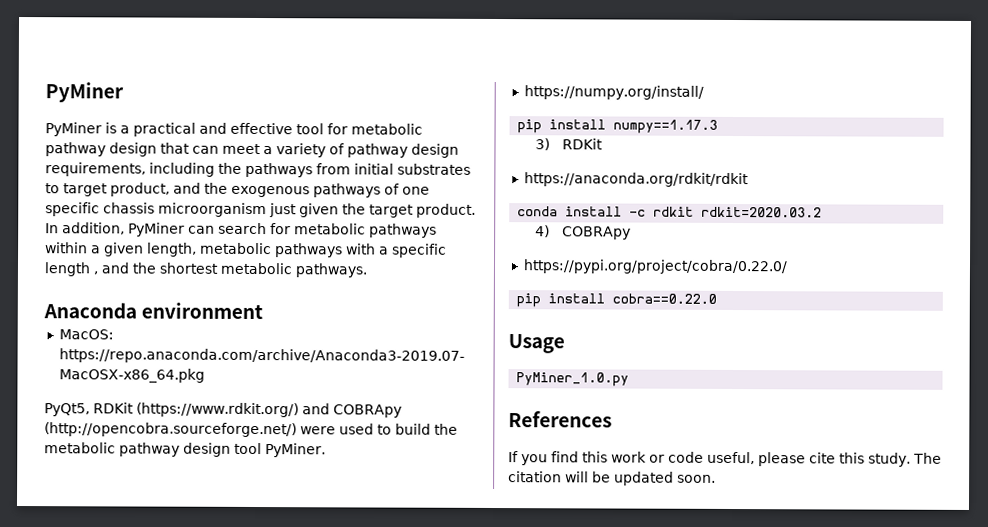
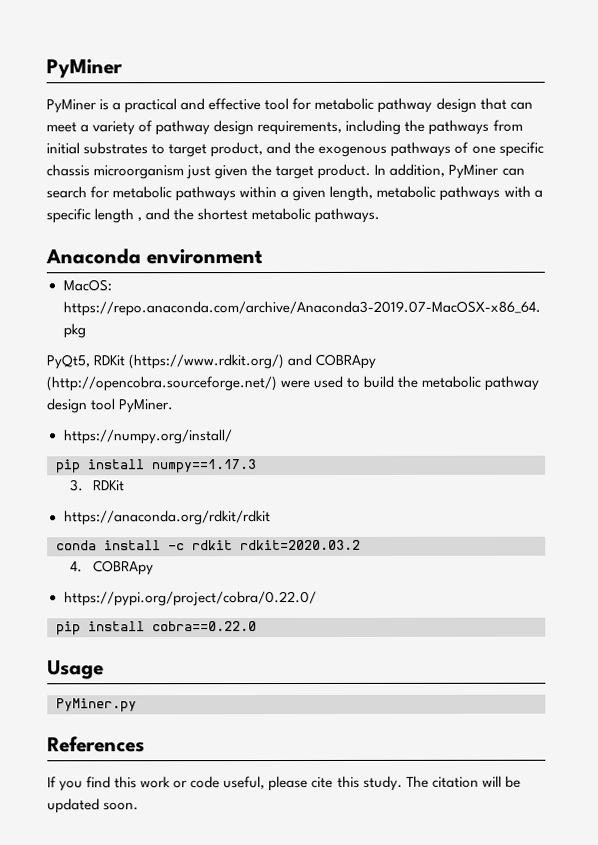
[535,138,551,151] 3) -> [69,479,84,492] 3.
[535,225,551,238] 4) -> [69,561,83,573] 4.
[516,372,630,387] PyMiner_1.0.py -> [56,698,137,713] PyMiner.py

